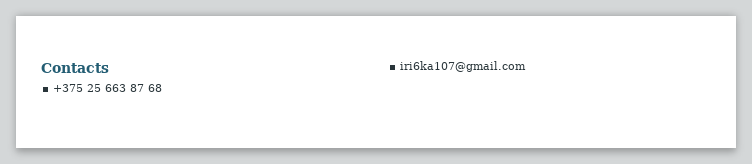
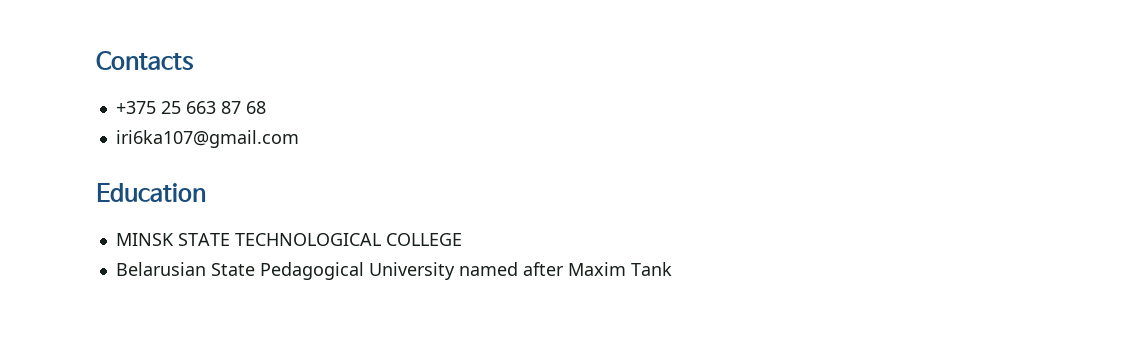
(527, 66) none -> [96,183,206,202] [115,233,462,246] [115,262,672,280] // Education // MINSK STATE TECHNOLOGICAL COLLEGE // Belarusian State Pedagogical University named after Maxim Tank

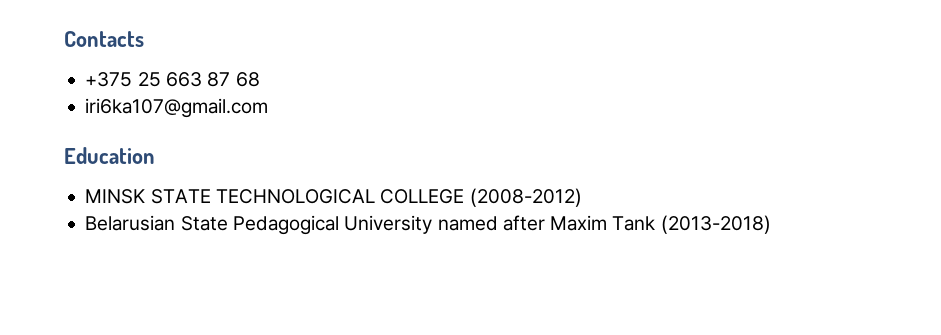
(462, 239) none -> [469,188,582,207] (2008-2012)
(672, 269) none -> [660,215,771,234] (2013-2018)

